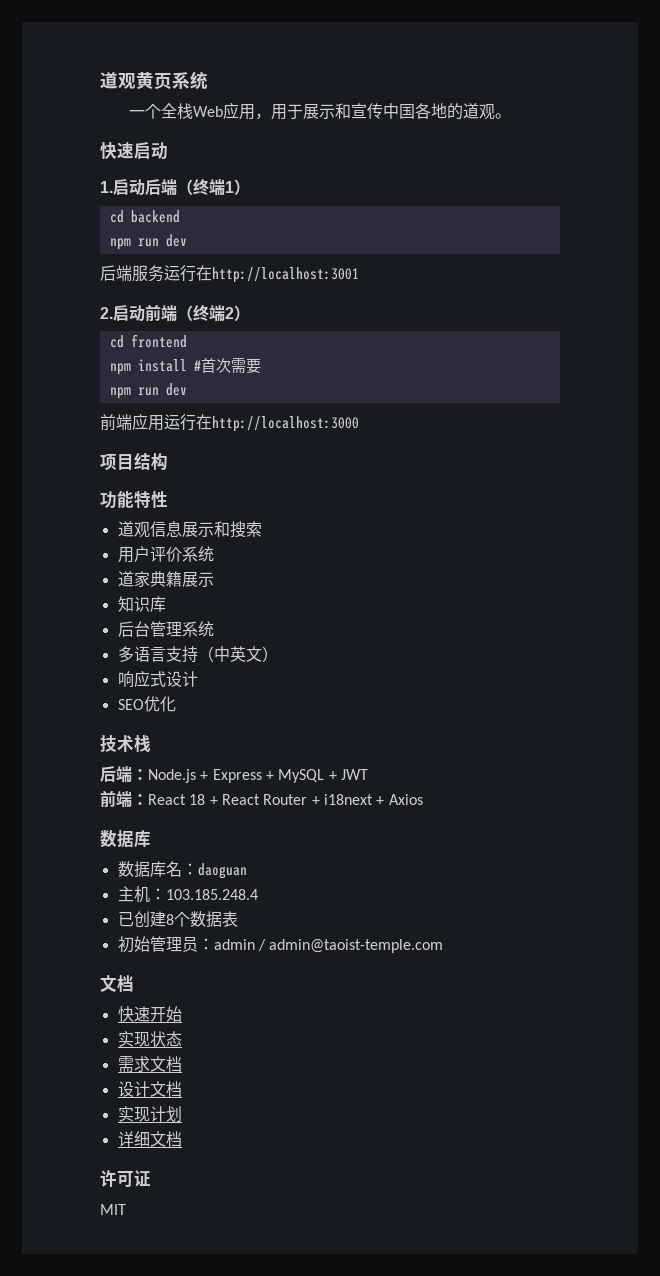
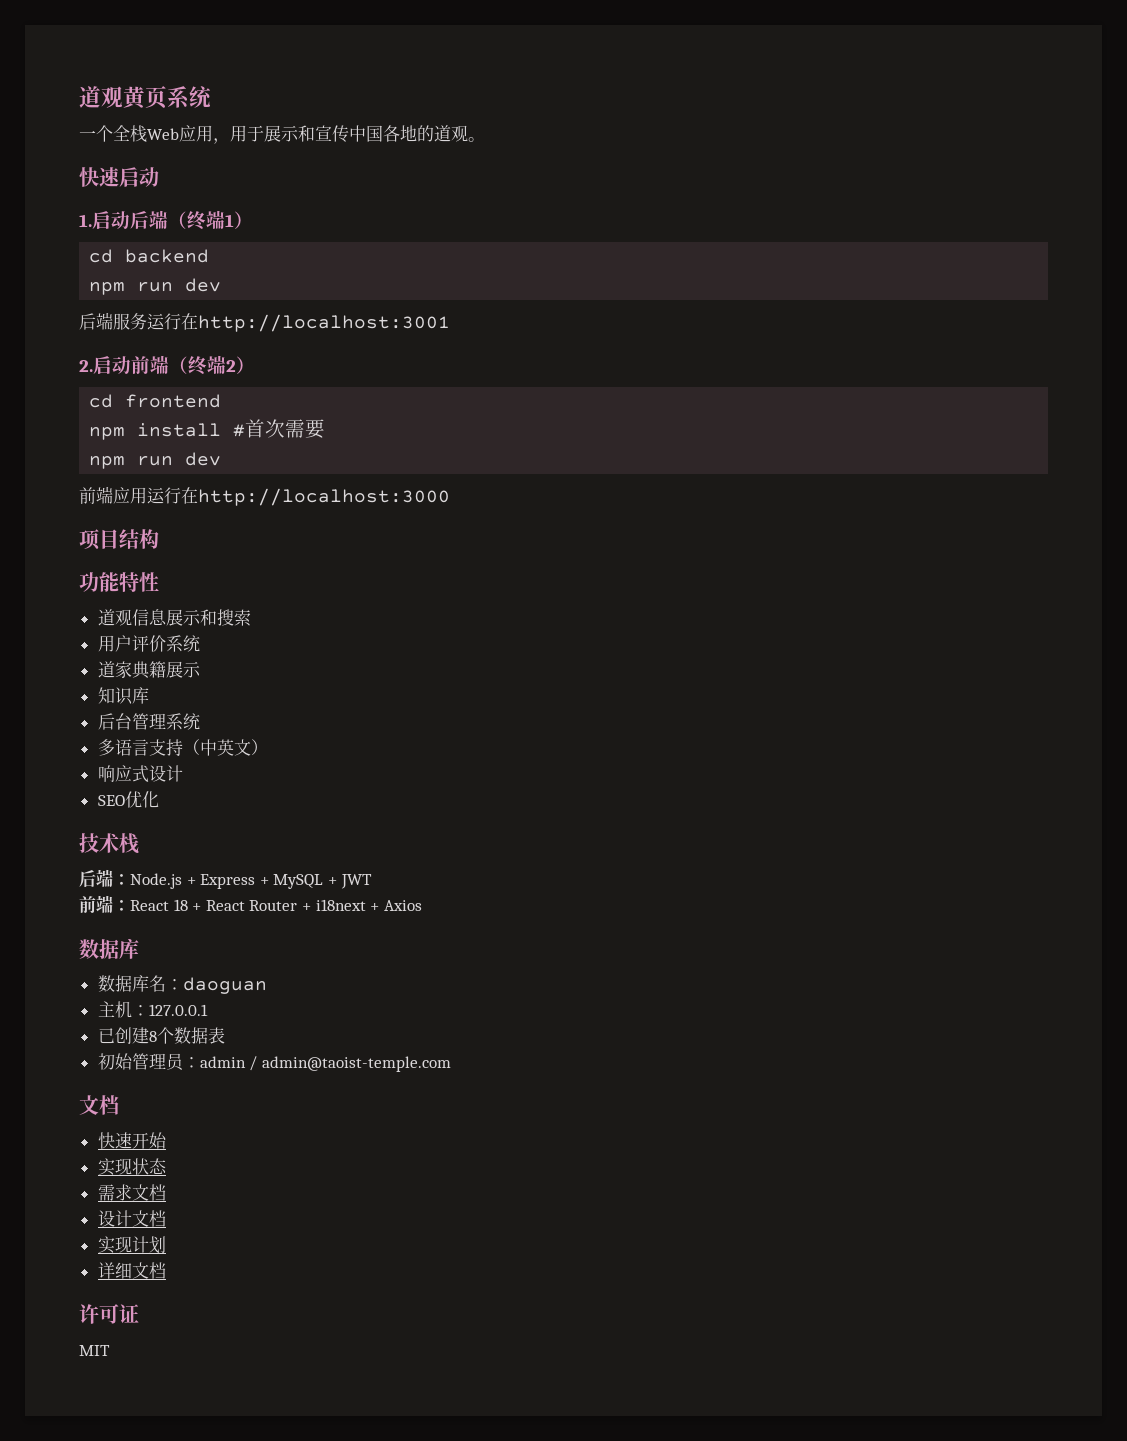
[165,889,258,900] 103.185.248.4 -> [148,1004,208,1016] 127.0.0.1

